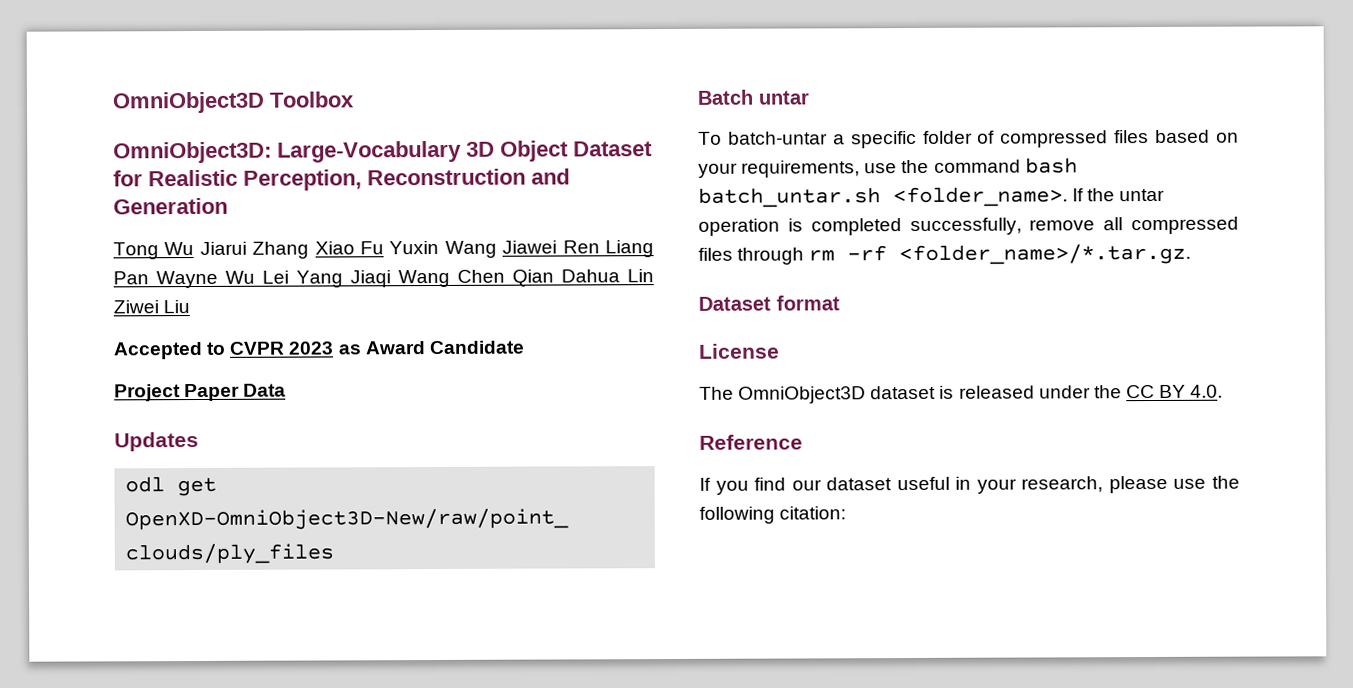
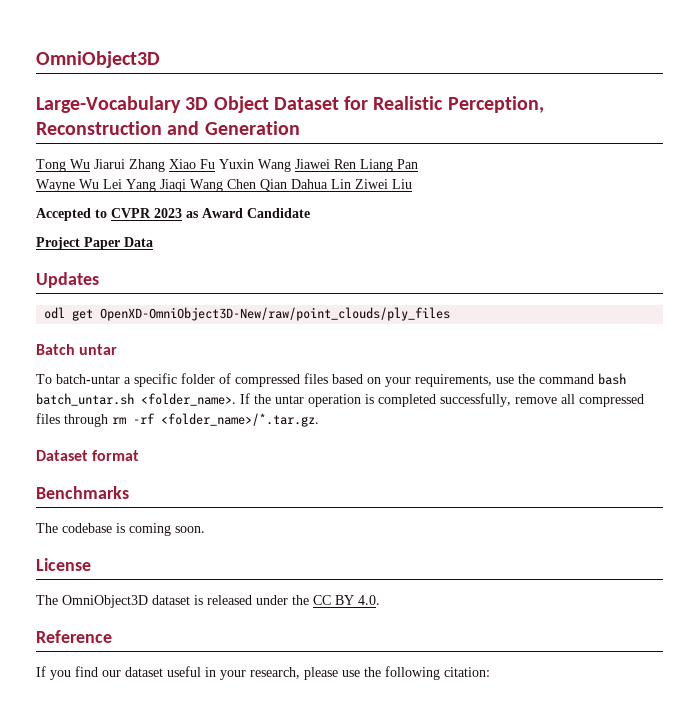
[112,91,355,114] [113,141,272,164] OmniObject3D Toolbox // OmniObject3D: -> [36,51,160,68] OmniObject3D //
(149, 278) none -> (418, 164) //
(840, 303) none -> [36,486,129,499] [36,523,205,536] // Benchmarks // The codebase is coming soon.

